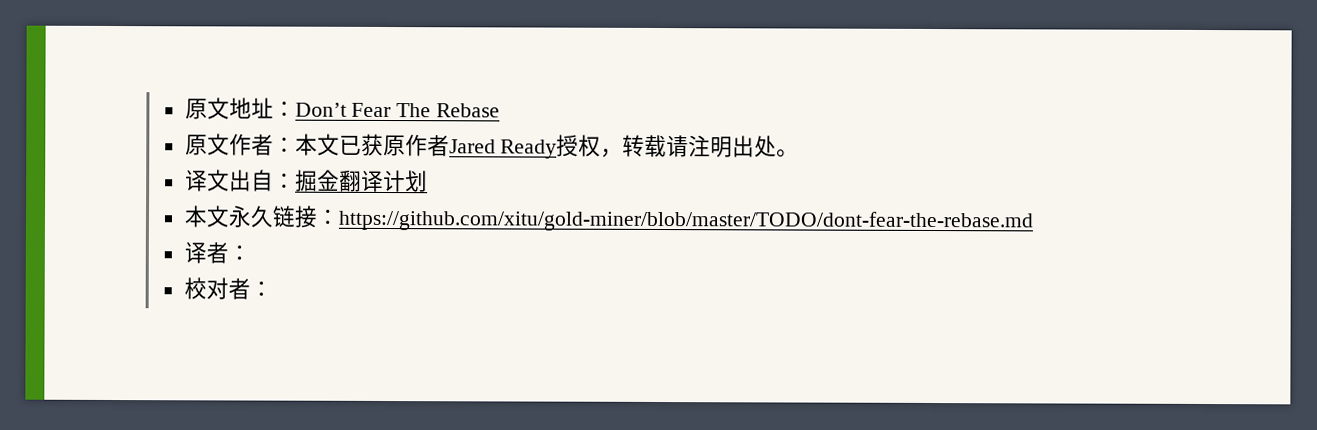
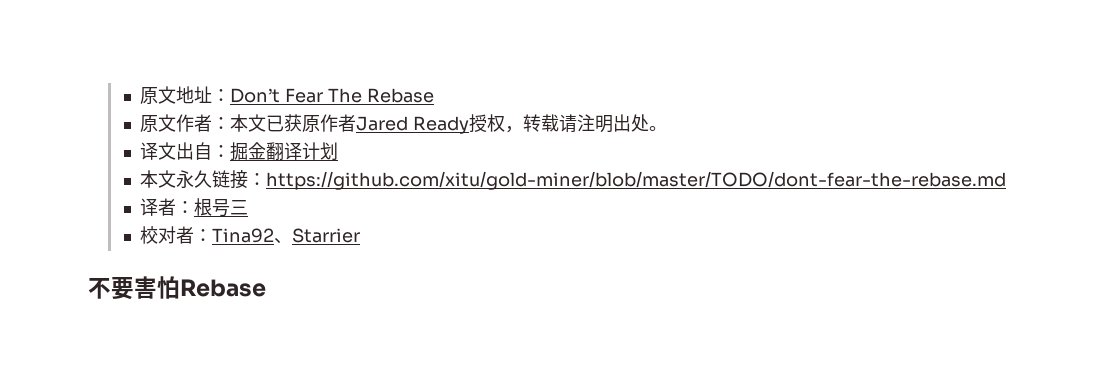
(251, 253) none -> [194,198,249,217] 根号三
(273, 289) none -> [212,228,361,244] [88,276,266,300] Tina92、Starrier // 不要害怕Rebase

